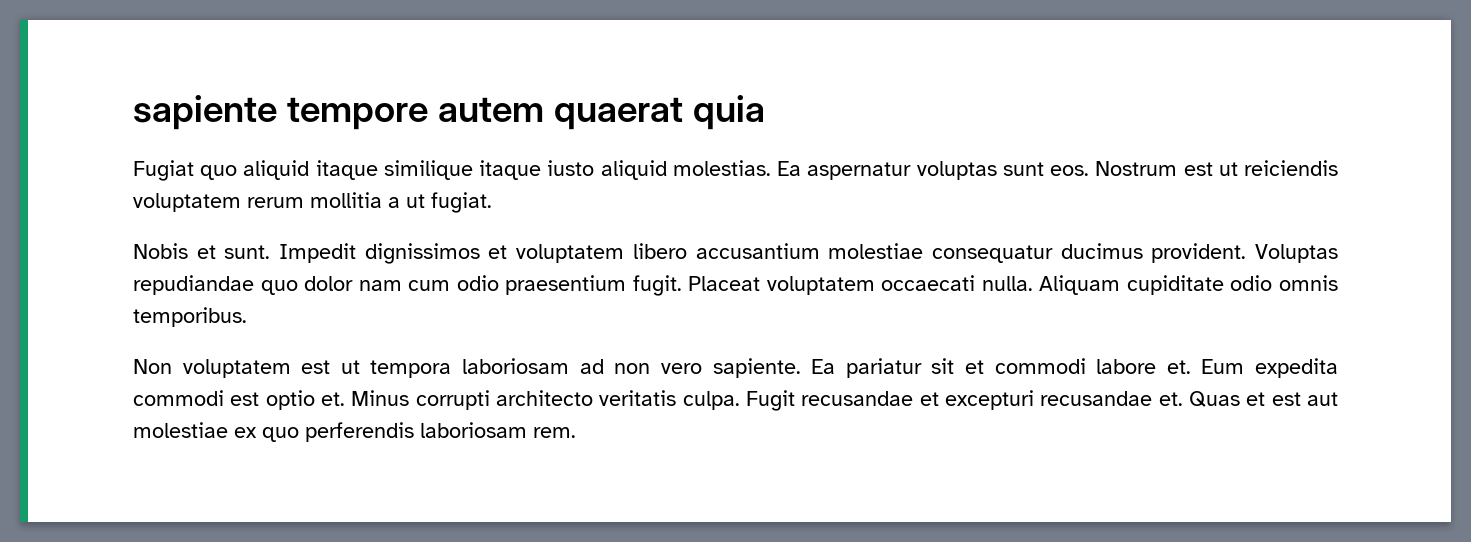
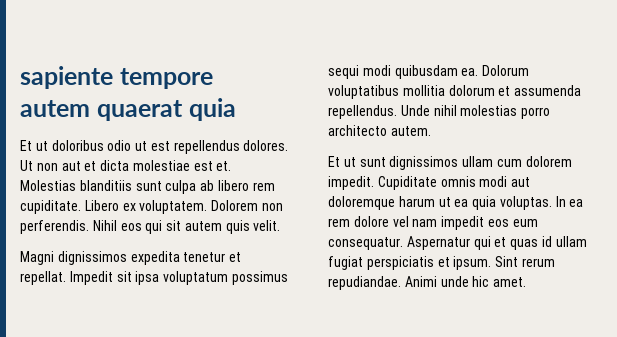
[133,160,1339,181] [133,192,492,213] [133,243,1338,264] [133,275,1338,296] [133,307,247,327] [133,358,1338,378] [133,390,1338,411] [133,422,576,442] Fugiat quo aliquid itaque similique itaque iusto aliquid molestias. Ea aspernatur voluptas sunt eos. Nostrum est ut reiciendis voluptatem rerum mollitia a ut fugiat. // Nobis et sunt. Impedit dignissimos et voluptatem libero accusantium molestiae consequatur ducimus provident. Voluptas repudiandae quo dolor nam cum odio praesentium fugit. Placeat voluptatem occaecati nulla. Aliquam cupiditate odio omnis temporibus. // Non voluptatem est ut tempora laboriosam ad non vero sapiente. Ea pariatur sit et commodi labore et. Eum expedita commodi est optio et. Minus corrupti architecto veritatis culpa. Fugit recusandae et excepturi recusandae et. Quas et est aut molestiae ex quo perferendis laboriosam rem. -> [20,140,289,154] [20,160,232,171] [20,180,275,194] [20,200,283,214] [20,220,281,234] [20,251,242,265] [20,271,288,285] [328,65,530,79] [328,85,582,99] [328,105,551,119] [328,125,431,136] [328,156,572,170] [328,176,531,190] [328,196,584,210] [328,216,538,230] [328,236,587,250] [328,256,555,270] [328,276,527,290] Et ut doloribus odio ut est repellendus dolores. Ut non aut et dicta molestiae est et. Molestias blanditiis sunt culpa ab libero rem cupiditate. Libero ex voluptatem. Dolorem non perferendis. Nihil eos qui sit autem quis velit. // Magni dignissimos expedita tenetur et repellat. Impedit sit ipsa voluptatum possimus sequi modi quibusdam ea. Dolorum voluptatibus mollitia dolorum et assumenda repellendus. Unde nihil molestias porro architecto autem. // Et ut sunt dignissimos ullam cum dolorem impedit. Cupiditate omnis modi aut doloremque harum ut ea quia voluptas. In ea rem dolore vel nam impedit eos eum consequatur. Aspernatur qui et quas id ullam fugiat perspiciatis et ipsum. Sint rerum repudiandae. Animi unde hic amet.

